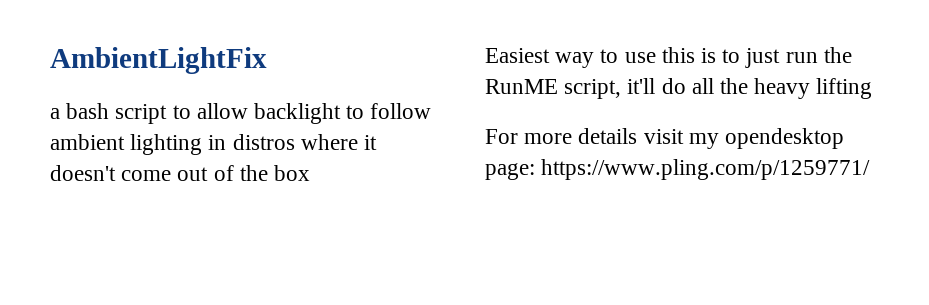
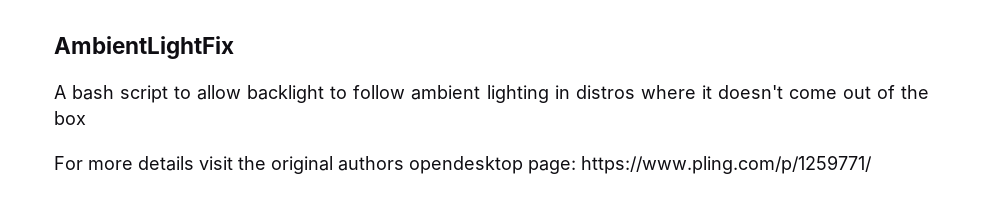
[50,108,60,119] a -> [54,85,66,99] A
[485,47,852,68] [485,78,873,99] // Easiest way to use this is to just run the RunME script, it'll do all the heavy lifting -> (86, 118) none
[688,133,719,149] my -> [238,156,404,174] the original authors

